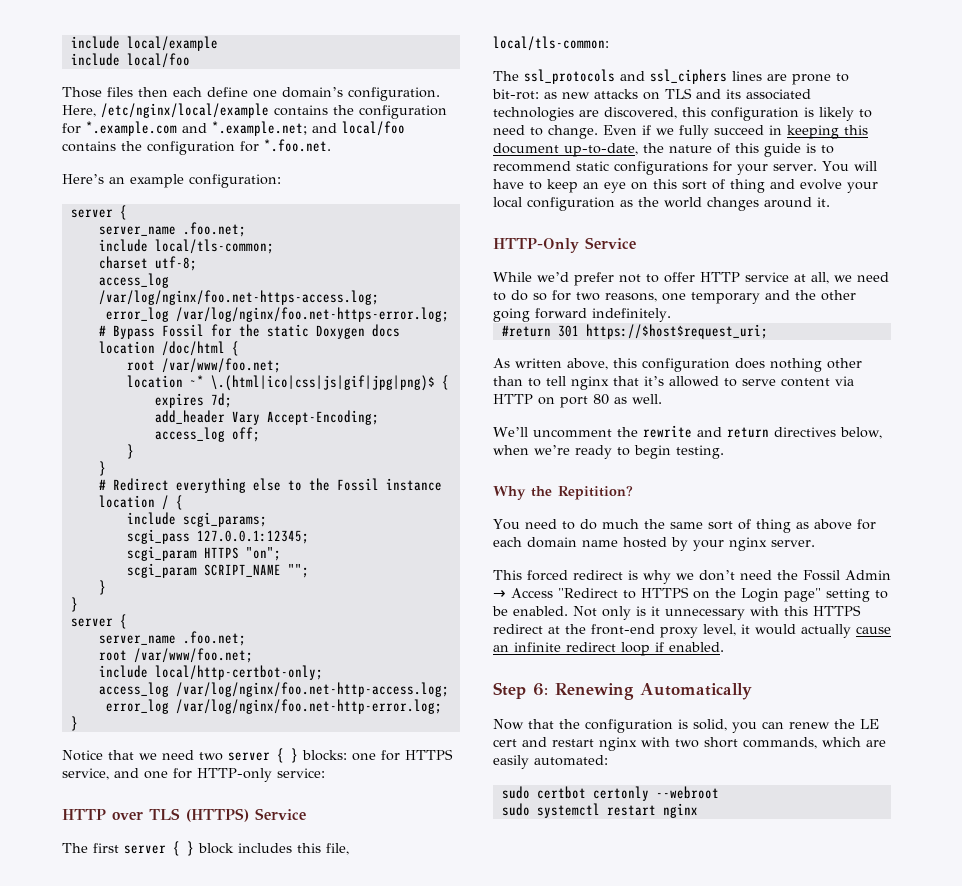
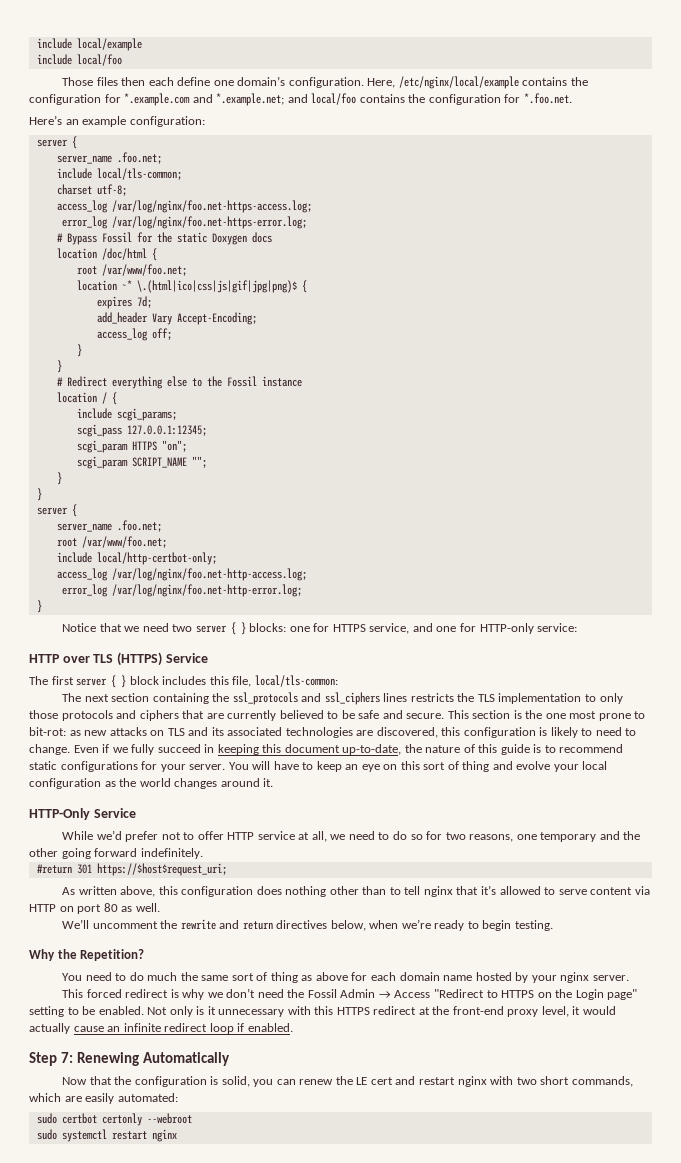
[524,69,787,84] ssl_protocols and ssl_ciphers lines are -> [84,692,623,705] [29,710,597,721] next section containing the ssl_protocols and ssl_ciphers lines restricts the TLS implementation to only those protocols and ciphers that are currently believed to be safe and secure. This section is the one most
[558,486,633,500] Repitition? -> [80,949,145,961] Repetition?
[533,683,548,696] 6: -> [60,1052,73,1063] 7:

